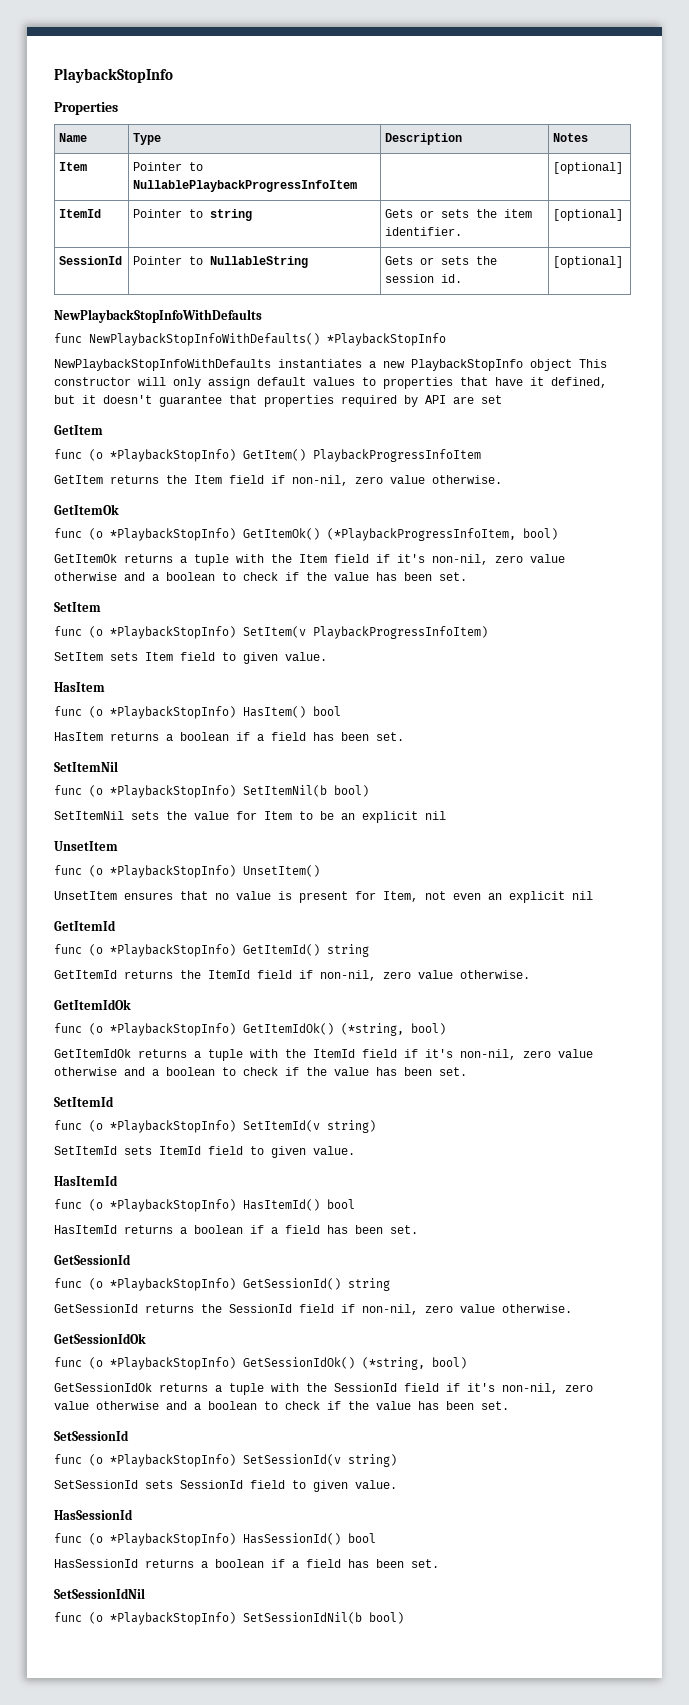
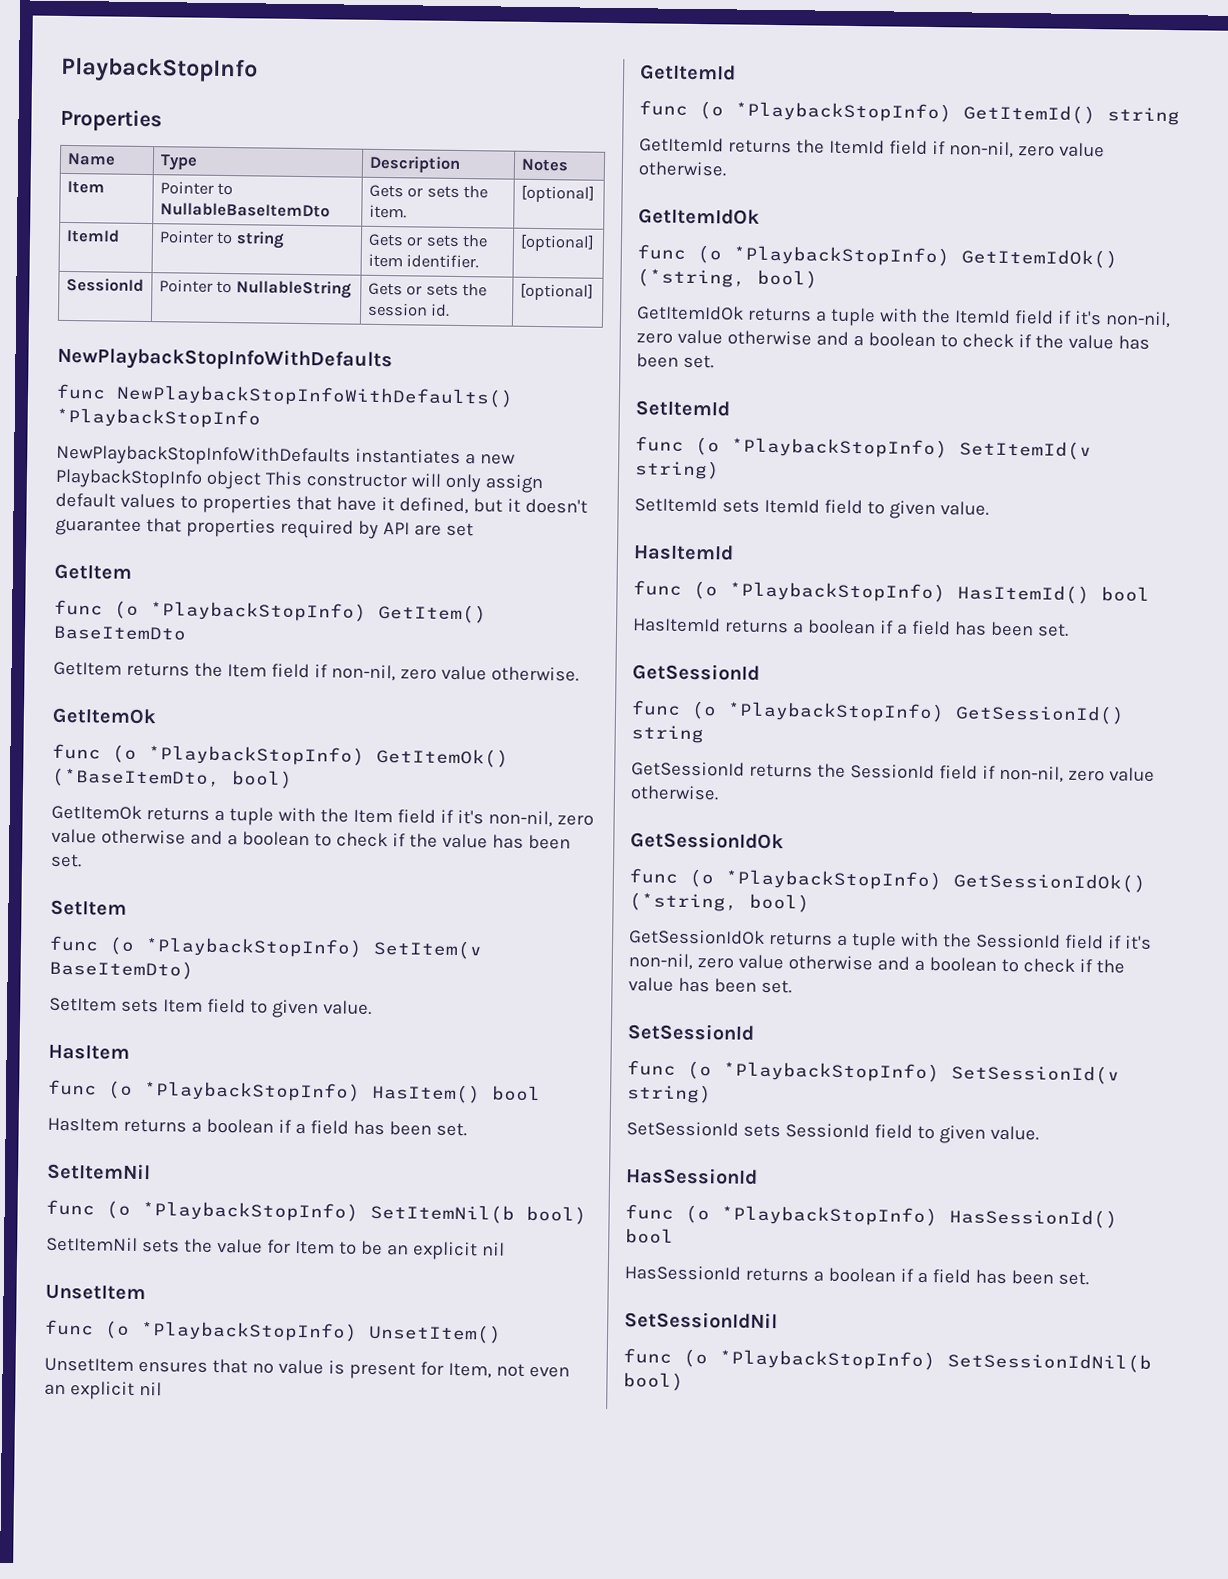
[133,180,358,192] NullablePlaybackProgressInfoItem | -> [159,202,330,218] [368,184,489,199] [368,204,407,219] NullableBaseItemDto | Gets or sets the item.
[313,449,481,462] PlaybackProgressInfoItem -> [53,625,187,641] BaseItemDto
[327,528,516,541] (*PlaybackProgressInfoItem, -> [52,767,221,788] (*BaseItemDto,
[313,626,488,639] PlaybackProgressInfoItem) -> [49,959,194,980] BaseItemDto)

